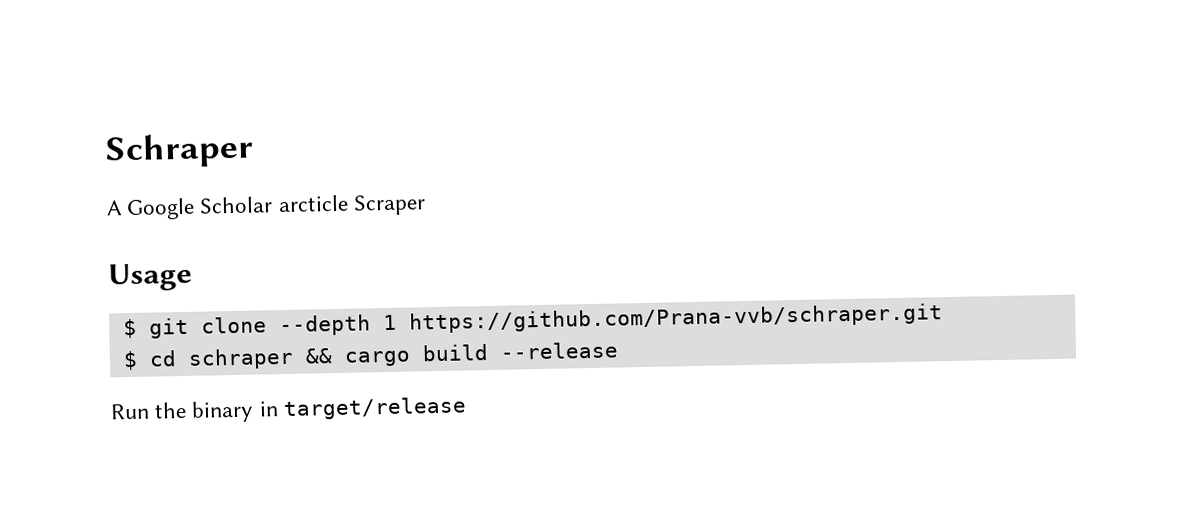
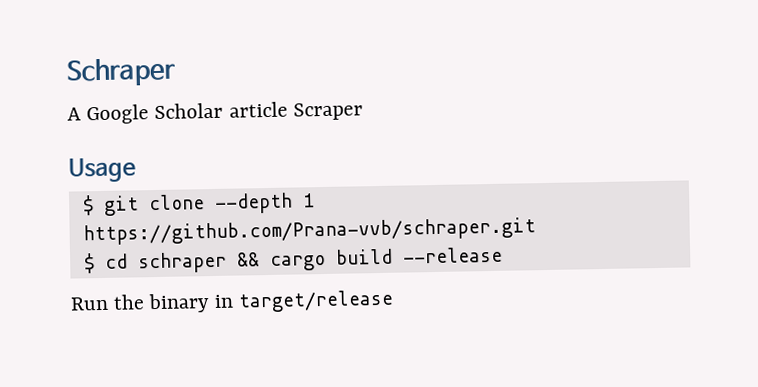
[277,194,349,213] arcticle -> [228,101,288,118] article

